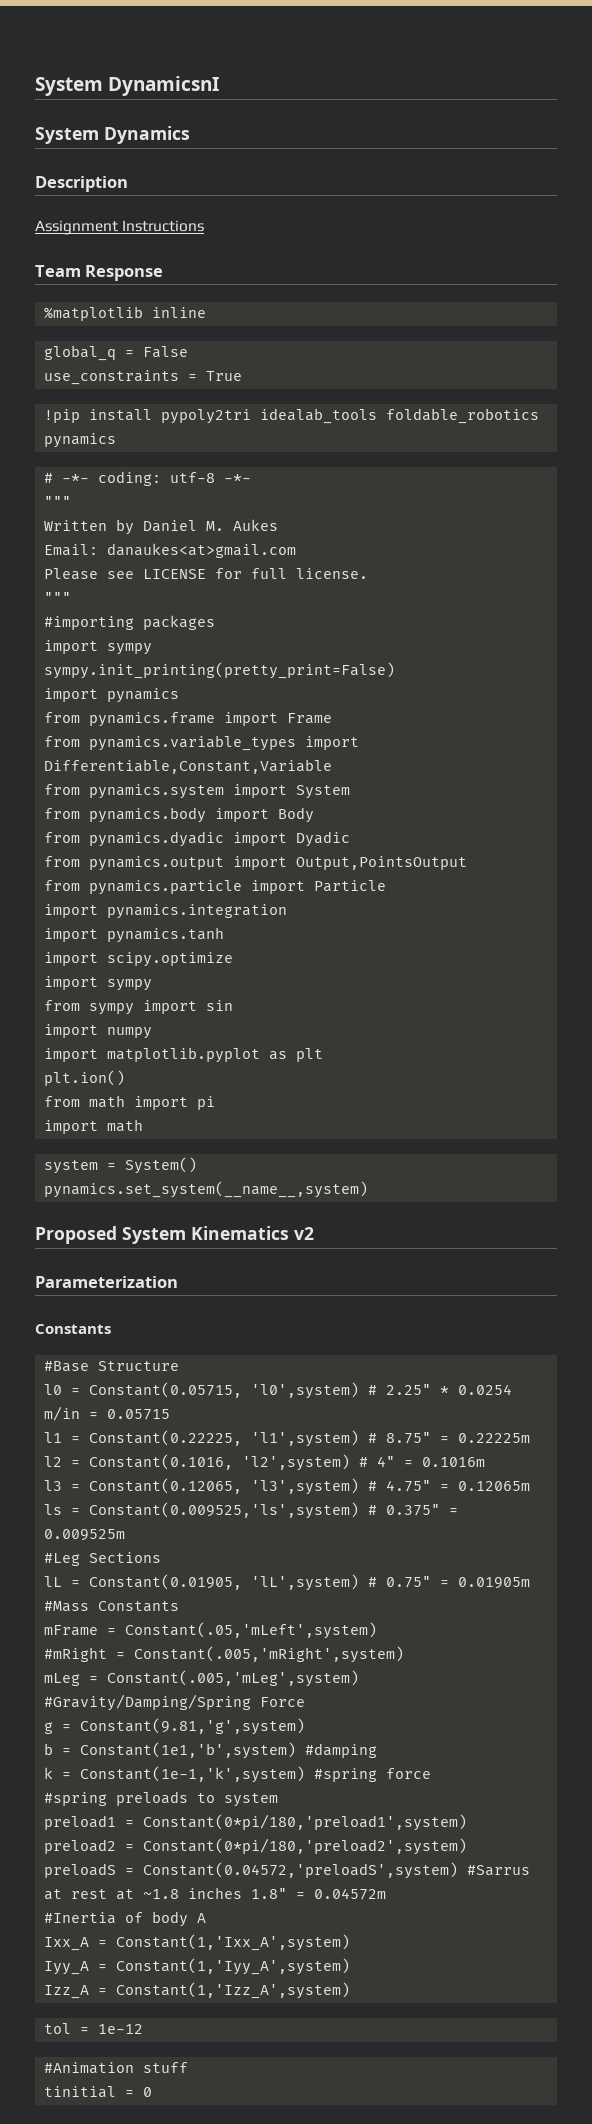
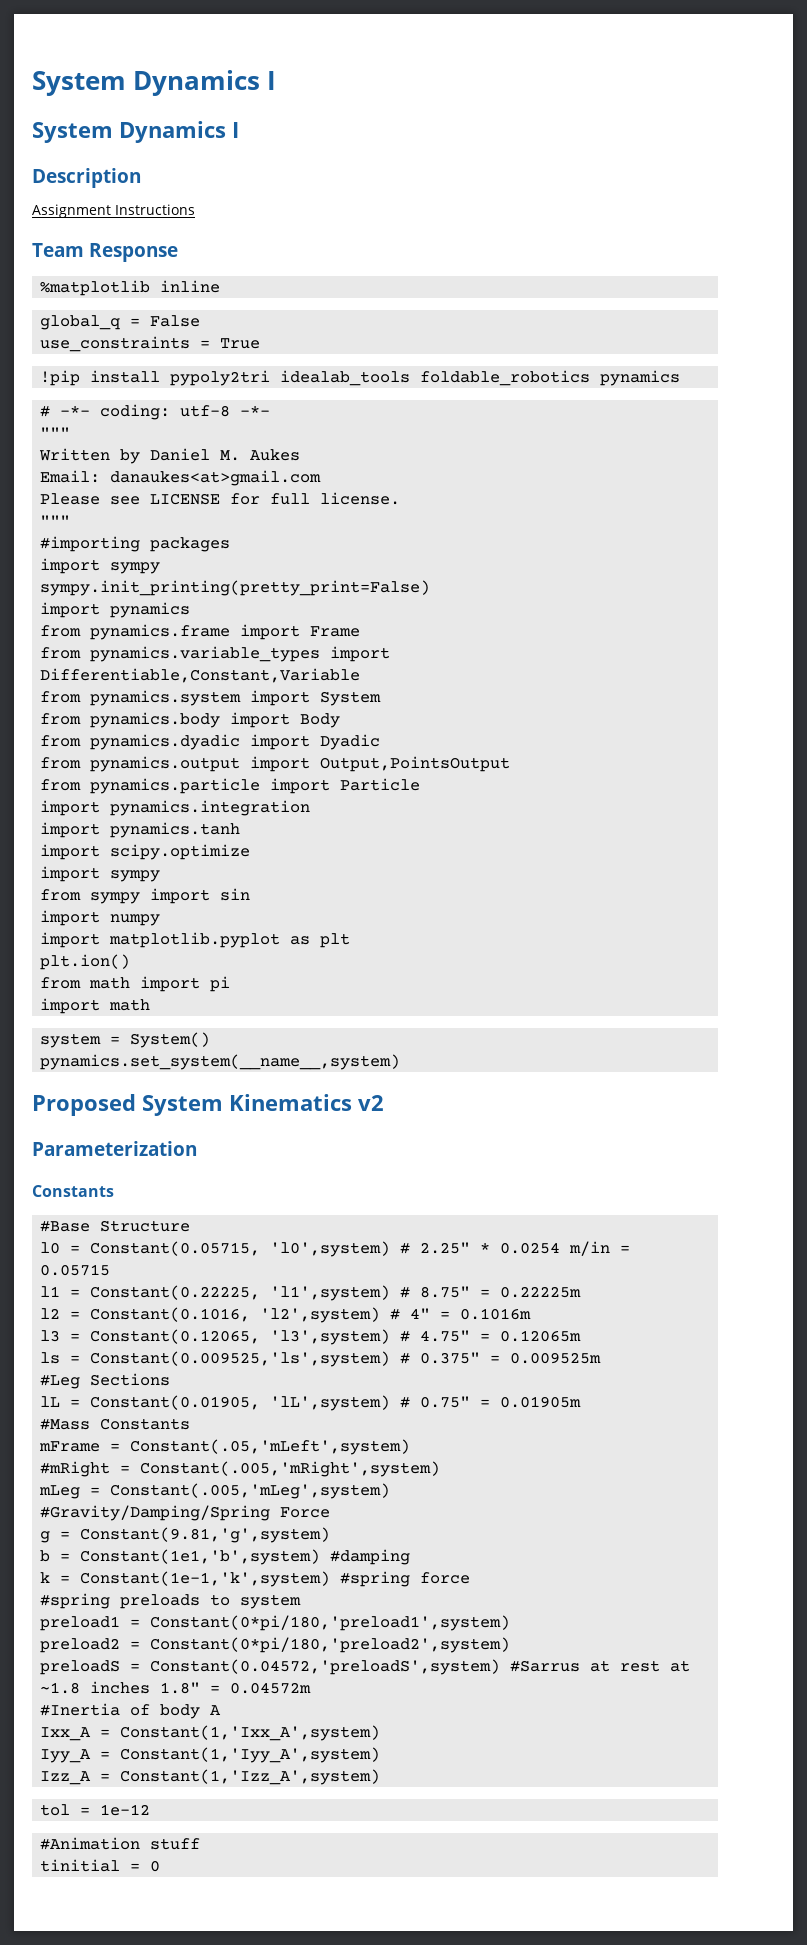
[35,76,220,96] [35,126,190,144] System DynamicsnI // System Dynamics -> [32,70,276,96] [32,121,239,143] System Dynamics I // System Dynamics I

